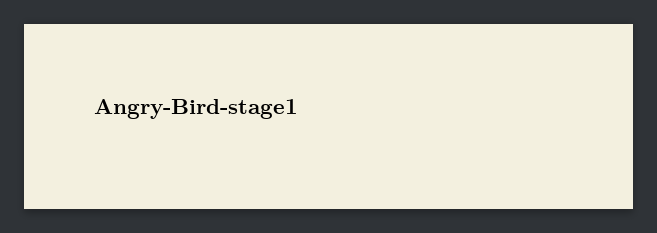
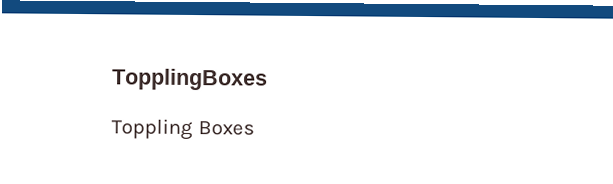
[94,99,298,119] Angry-Bird-stage1 -> [112,68,268,91] [111,118,255,141] TopplingBoxes // Toppling Boxes

